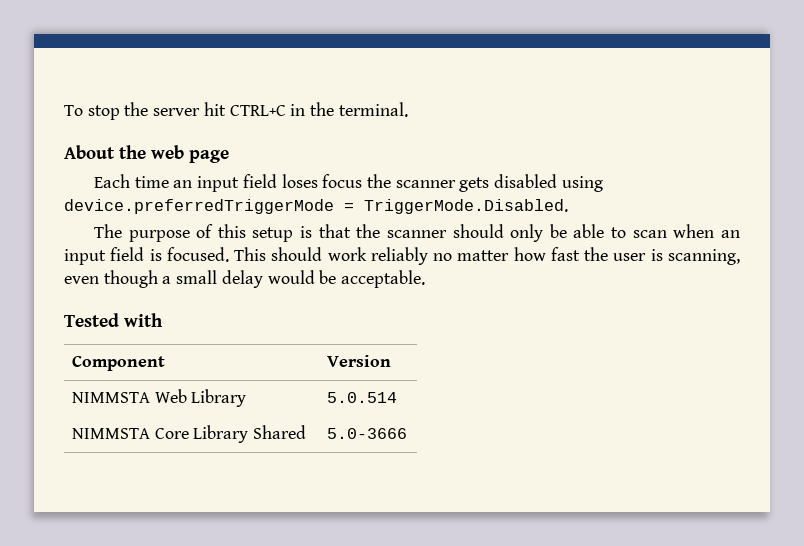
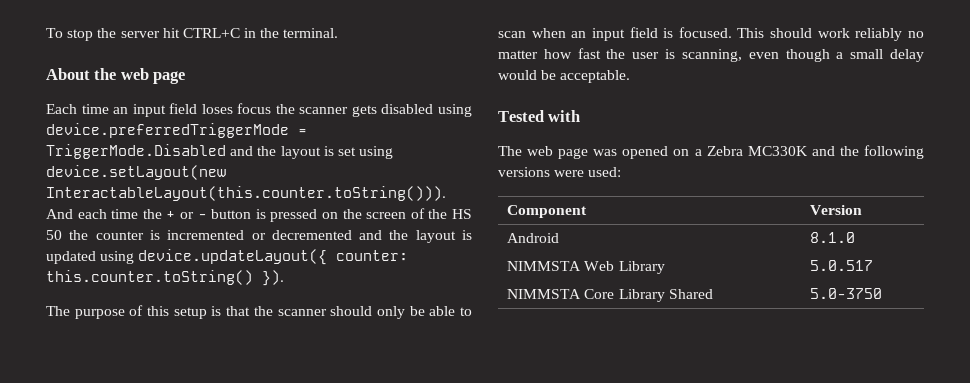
[364,199,568,214] TriggerMode.Disabled. -> [46,144,394,159] [46,165,226,180] [46,186,446,201] [46,208,473,222] [46,230,473,243] [46,249,409,265] [46,270,284,286] TriggerMode.Disabled and the layout is set using device.setLayout(new InteractableLayout(this.counter.toString())). And each time the + or - button is pressed on the screen of the HS 50 the counter is incremented or decremented and the layout is updated using device.updateLayout({ counter: this.counter.toString() }).
(164, 320) none -> [498,145,924,159] [498,167,622,177] // The web page was opened on a Zebra MC330K and the following versions were used:
(391, 361) none -> [507,233,560,243] [810,232,856,243] // Android | 8.1.0
[326,392,397,403] 5.0.514 -> [810,260,874,271] 5.0.517
[326,428,407,439] 5.0-3666 -> [810,288,883,299] 5.0-3750

